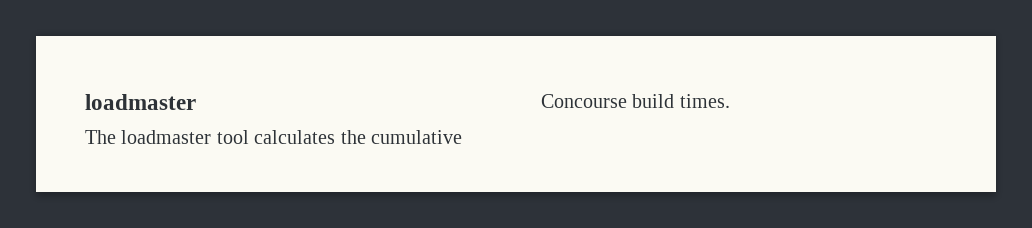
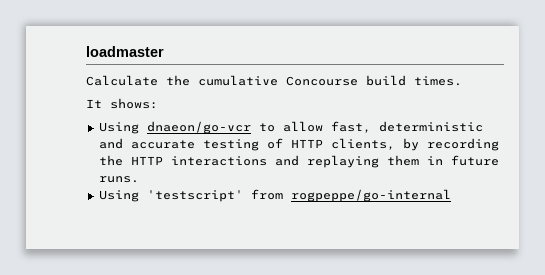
[85,130,336,144] The loadmaster tool calculates -> [86,75,158,86] Calculate
(730, 101) none -> [86,98,158,109] [98,121,483,134] [98,138,499,151] [98,155,499,168] [98,176,139,183] [98,189,451,202] // It shows: // Using dnaeon/go-vcr to allow fast, deterministic and accurate testing of HTTP clients, by recording the HTTP interactions and replaying them in future runs. // Using 'testscript' from rogpeppe/go-internal

